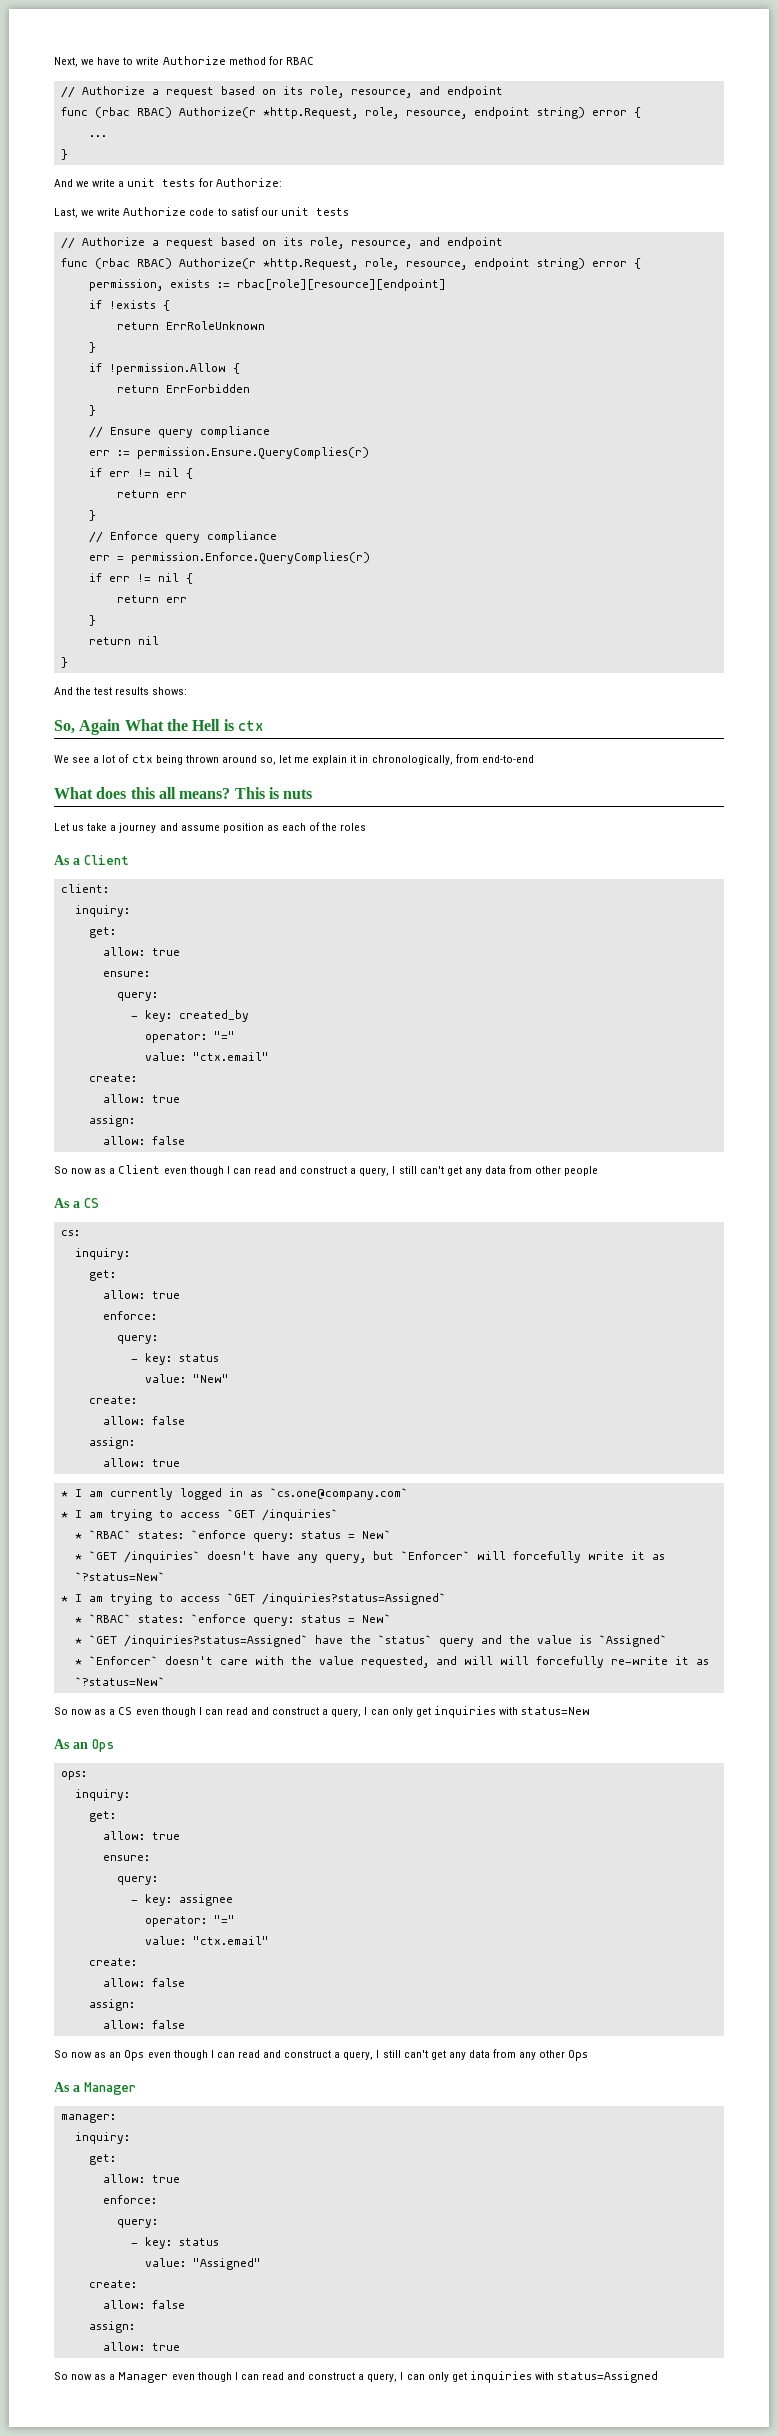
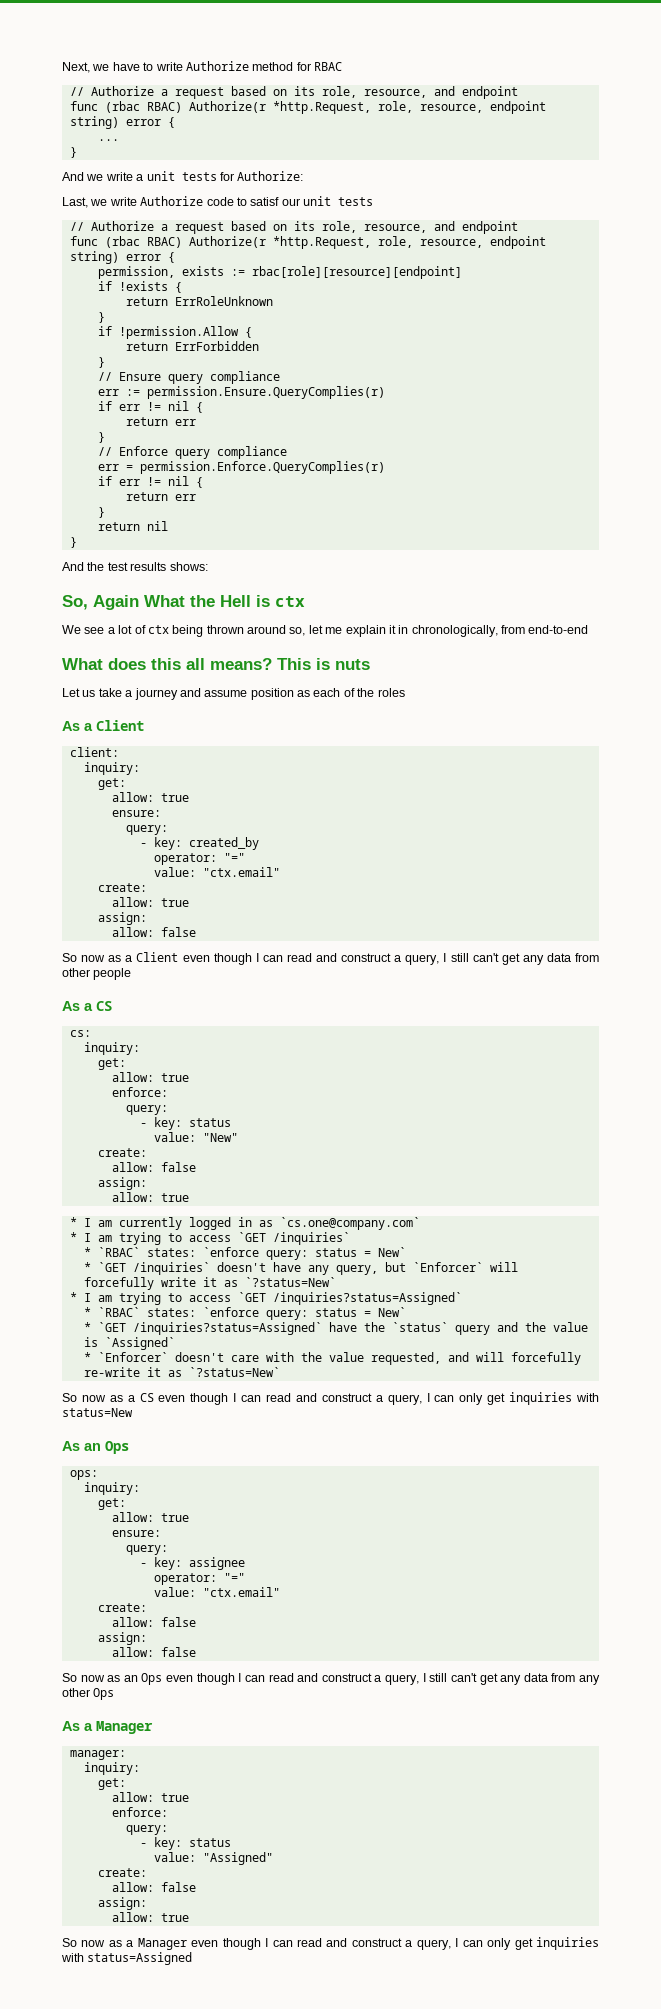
[499,1656,529,1665] will -> (504, 1357) none

